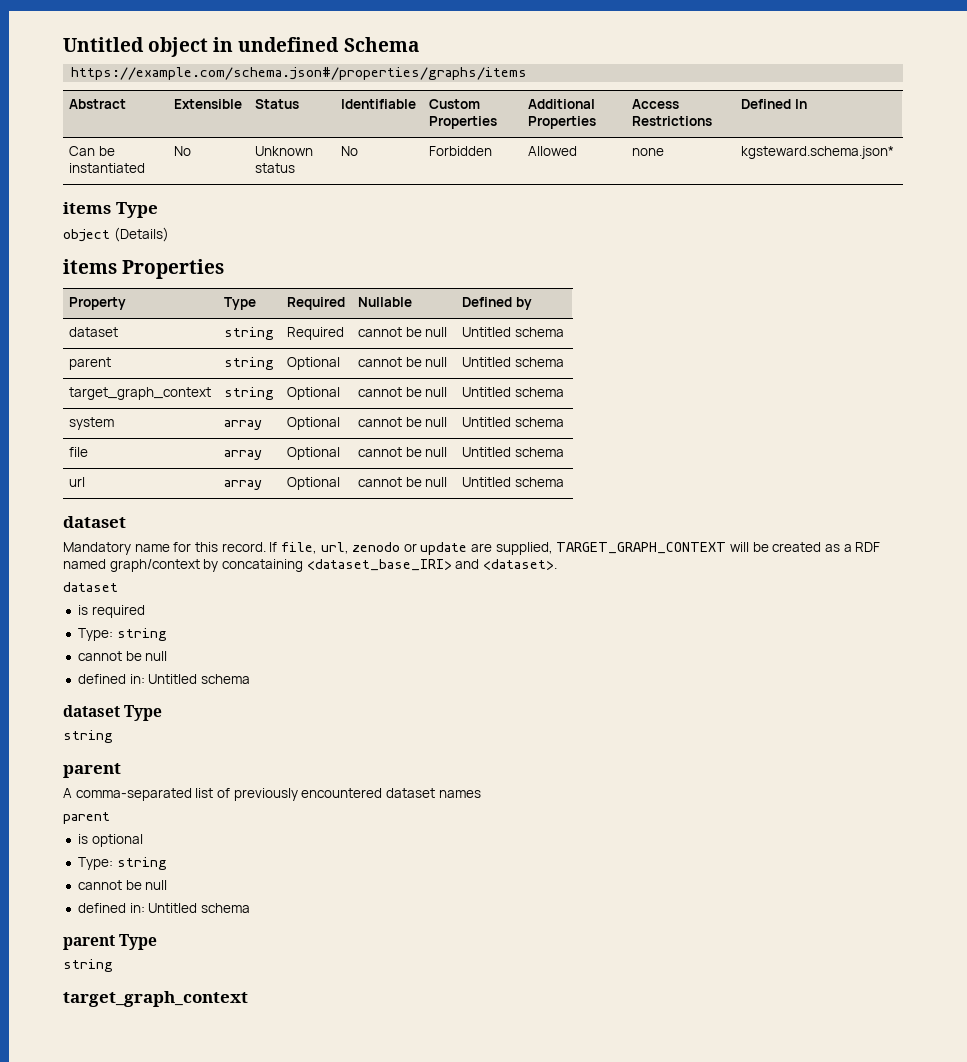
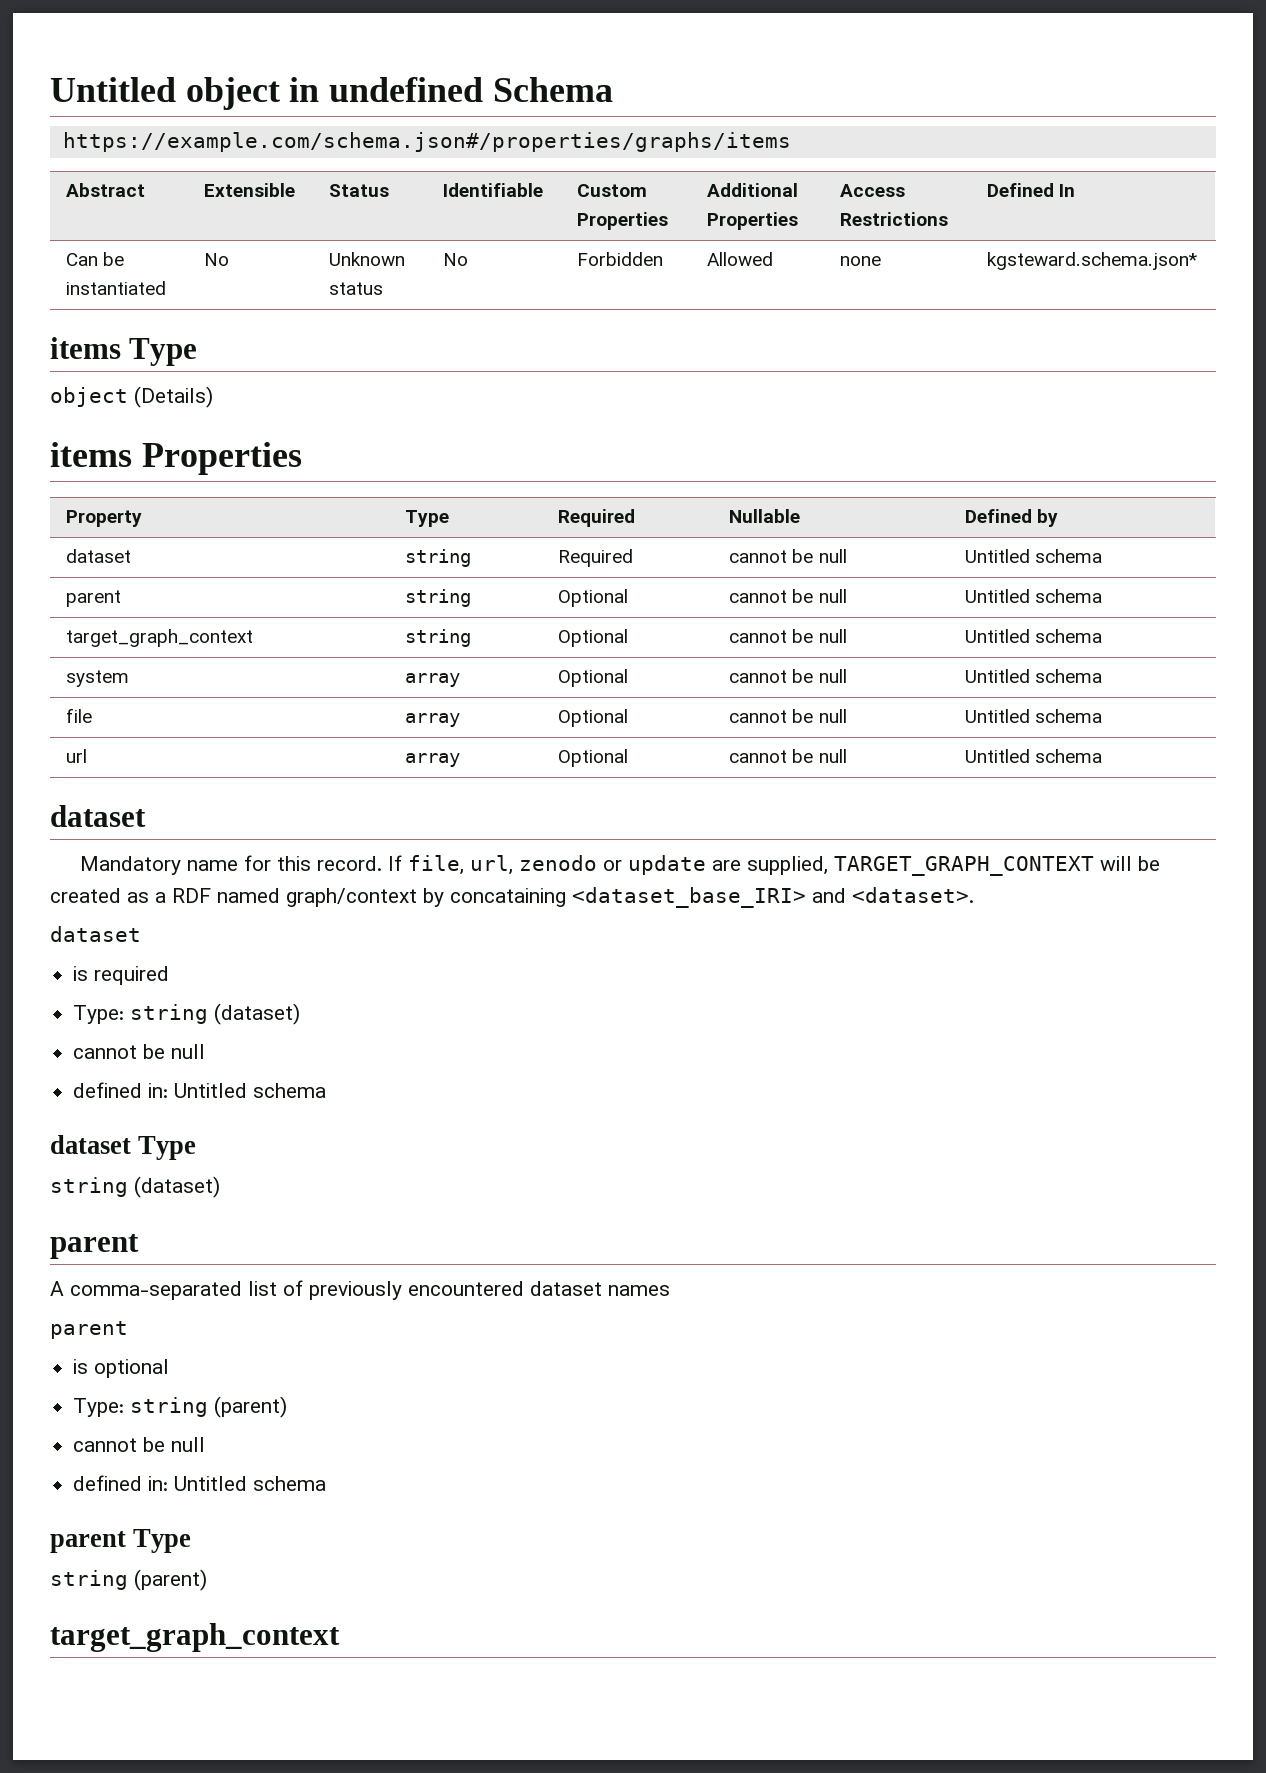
(167, 634) none -> [214,1003,301,1025] (dataset)
(113, 736) none -> [134,1176,220,1198] (dataset)
(167, 863) none -> [214,1396,288,1418] (parent)
(113, 965) none -> [134,1569,207,1591] (parent)

